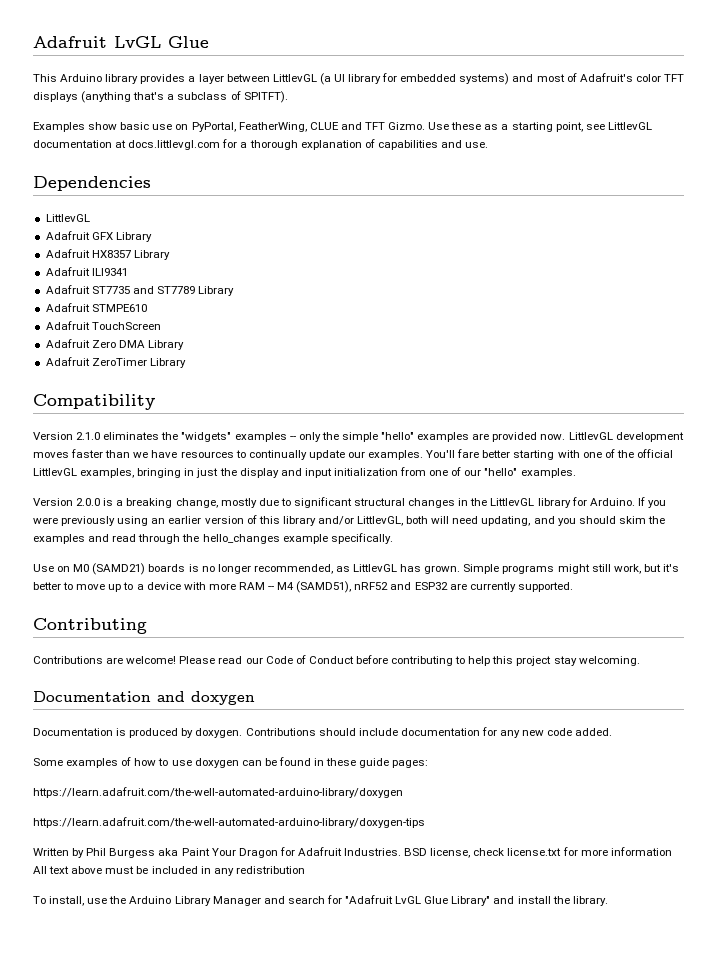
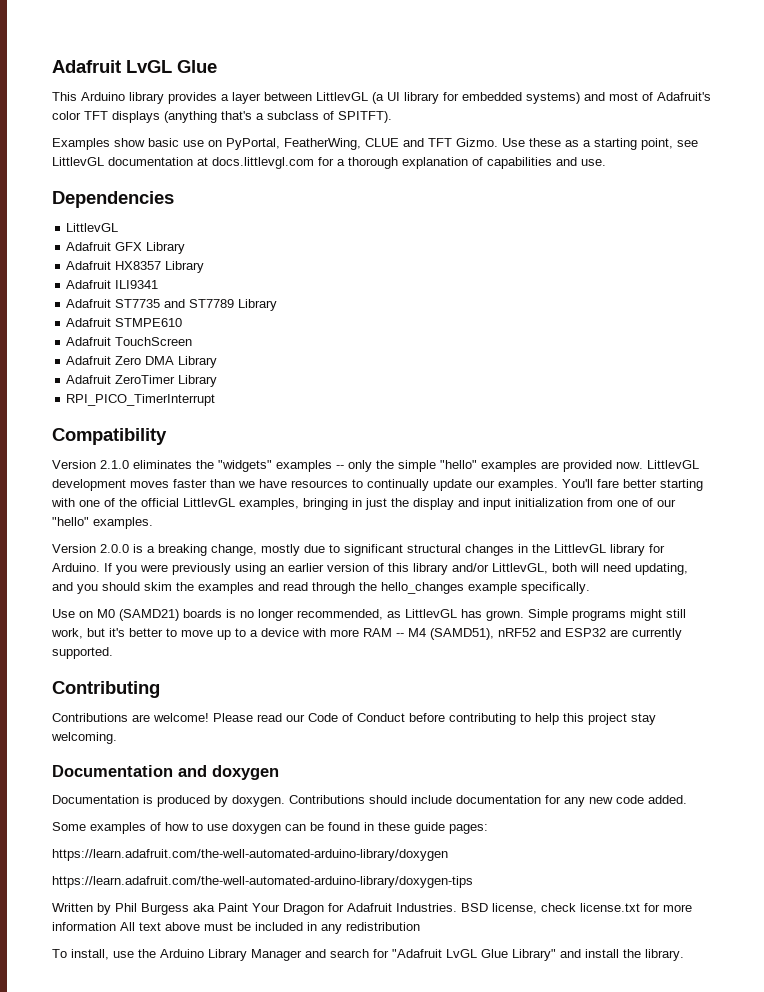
(186, 363) none -> [66,394,216,406] // RPI_PICO_TimerInterrupt

